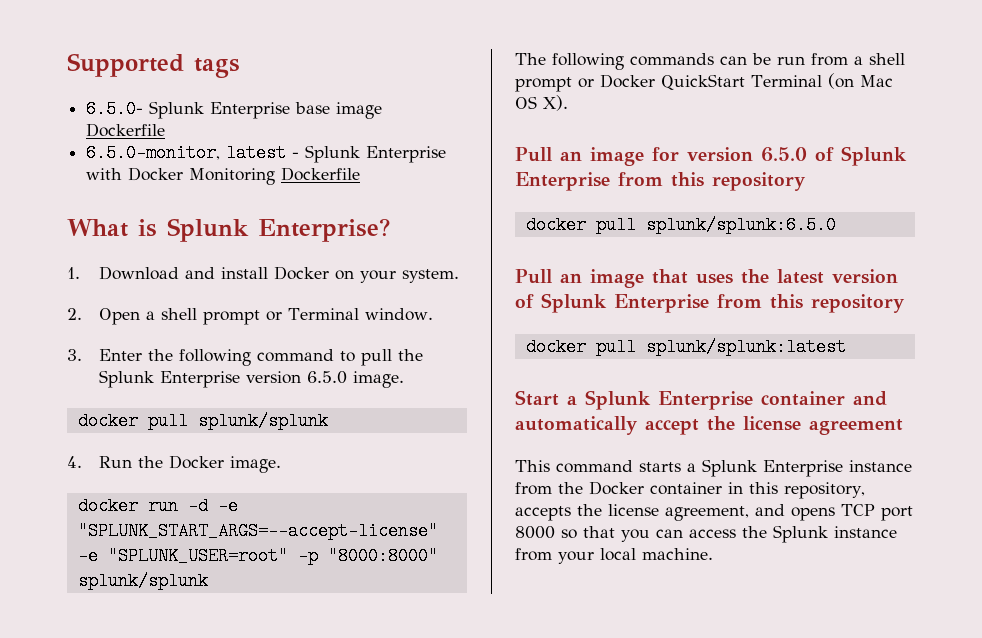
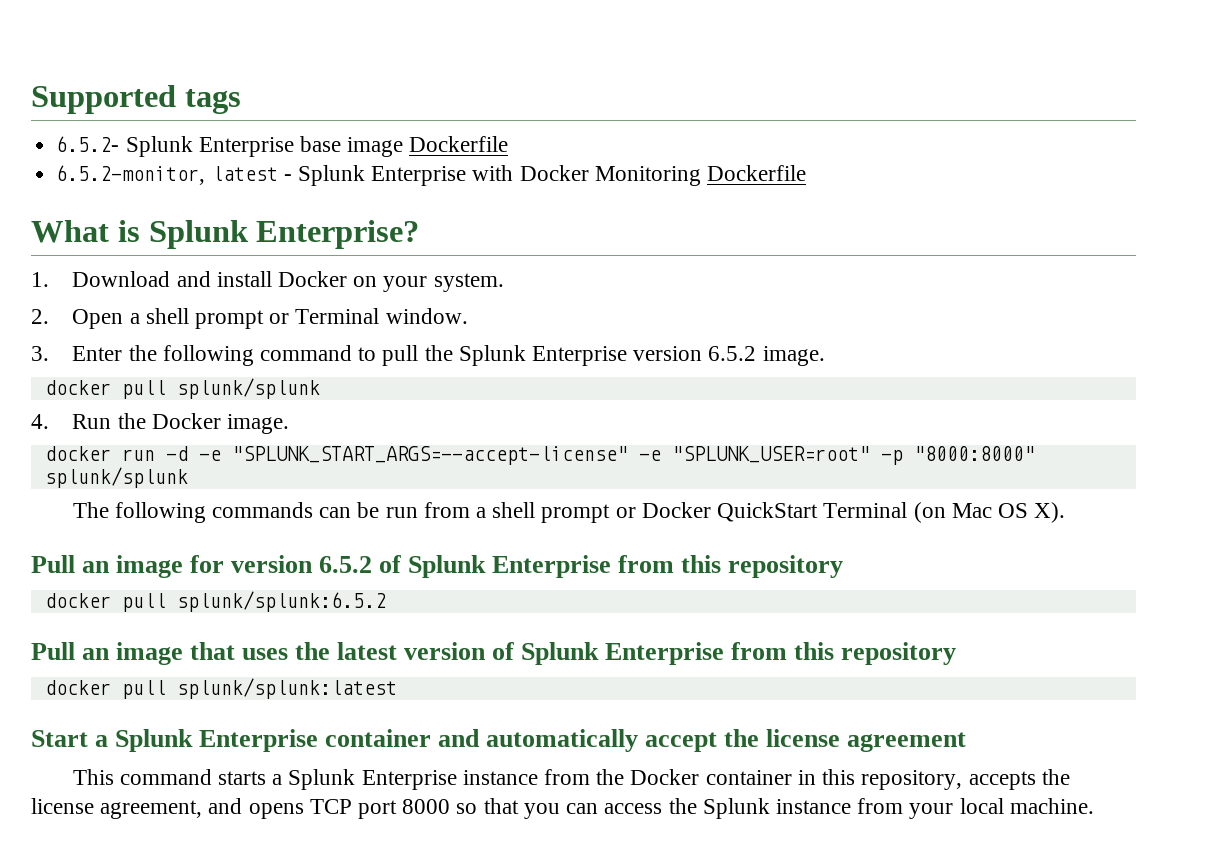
[86,100,144,118] 6.5.0- -> [56,136,120,152] 6.5.2-
[86,144,221,162] 6.5.0-monitor, -> [56,165,206,185] 6.5.2-monitor,
[306,371,347,384] 6.5.0 -> [708,346,757,361] 6.5.2
[761,146,907,166] [515,172,806,191] [525,216,836,234] 6.5.0 of Splunk Enterprise from this repository // docker pull splunk/splunk:6.5.0 -> [319,555,844,578] [44,591,386,612] 6.5.2 of Splunk Enterprise from this repository // docker pull splunk/splunk:6.5.2

